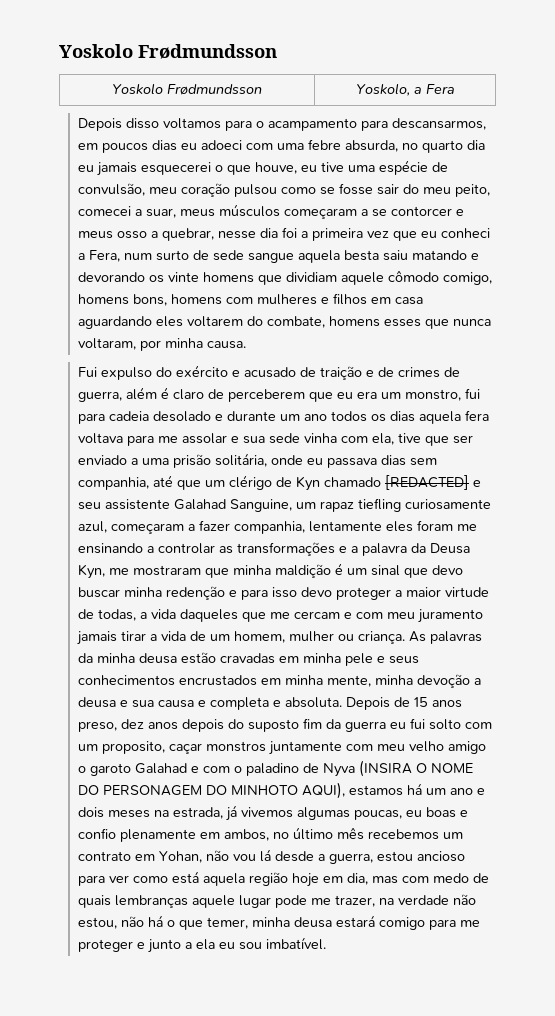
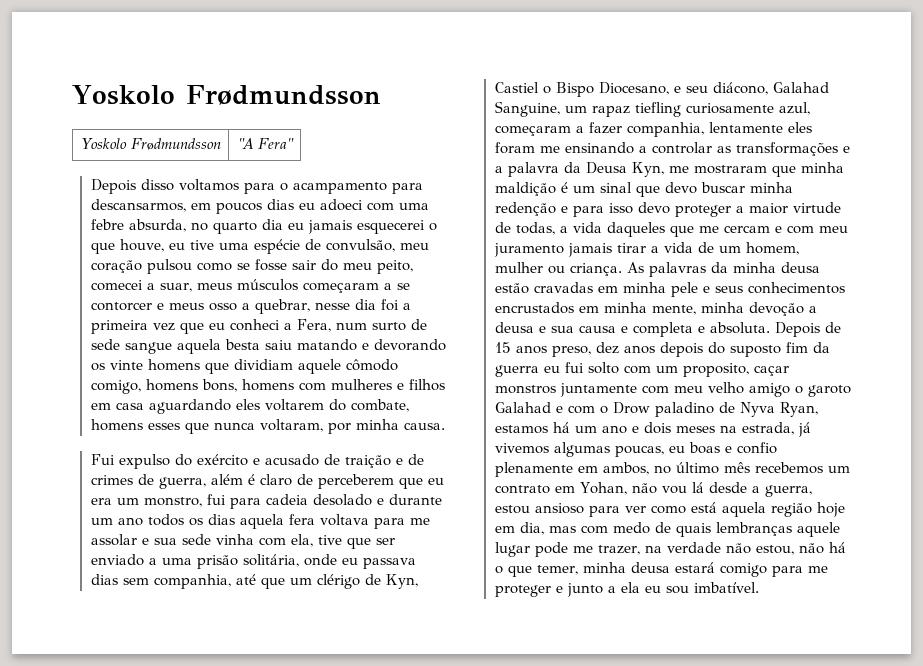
[355,83,455,96] Yoskolo, a Fera -> [237,138,294,149] "A Fera"
[296,475,470,491] Kyn chamado [REDACTED] -> [385,574,418,589] [494,82,669,97] Kyn, Castiel o Bispo Diocesano,
[105,499,171,510] assistente -> [712,82,768,95] diácono,
(243, 769) none -> [612,402,650,414] Drow
[359,760,474,777] [78,782,346,799] (INSIRA O NOME DO PERSONAGEM DO MINHOTO AQUI), -> [779,402,818,417] Ryan,
[417,851,466,862] ancioso -> [534,503,584,514] ansioso

